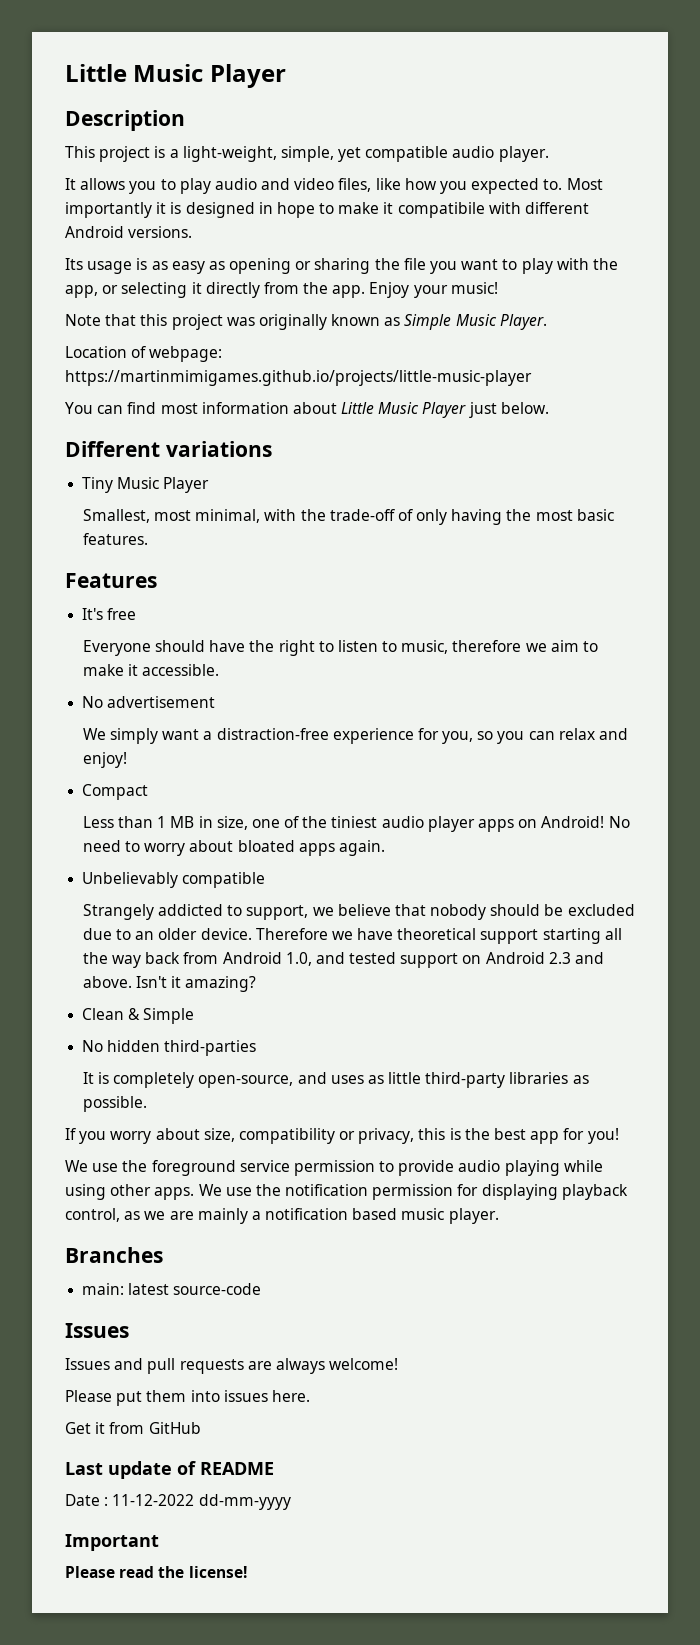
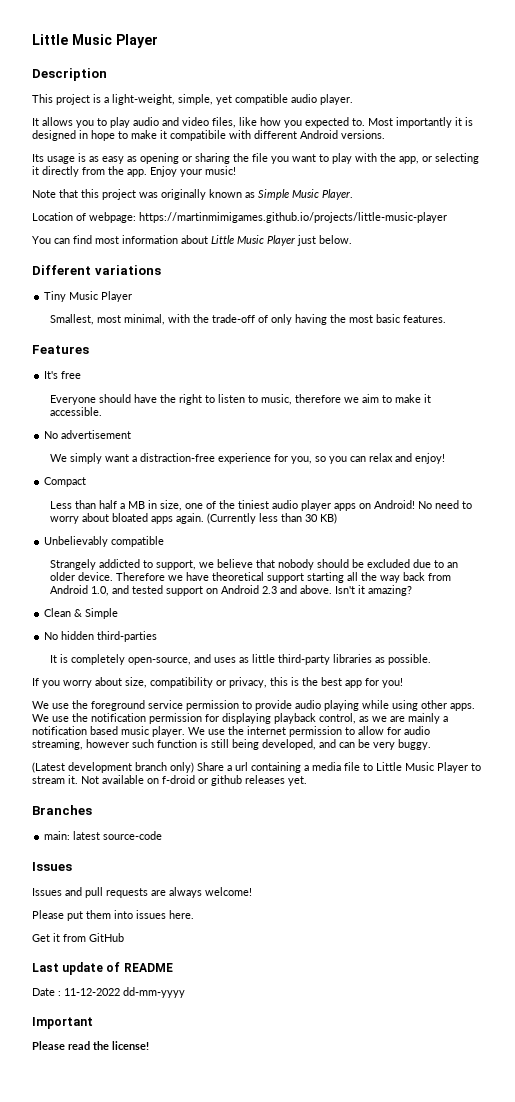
[157,816,167,828] 1 -> [99,500,126,509] half a
(385, 848) none -> [207,513,338,524] (Currently less than 30 KB)
(499, 1216) none -> [188,726,430,737] [32,739,431,750] [32,762,481,773] [32,775,307,786] We use the internet permission to allow for audio streaming, however such function is still being developed, and can be very buggy. // (Latest development branch only) Share a url containing a media file to Little Music Player to stream it. Not available on f-droid or github releases yet.

